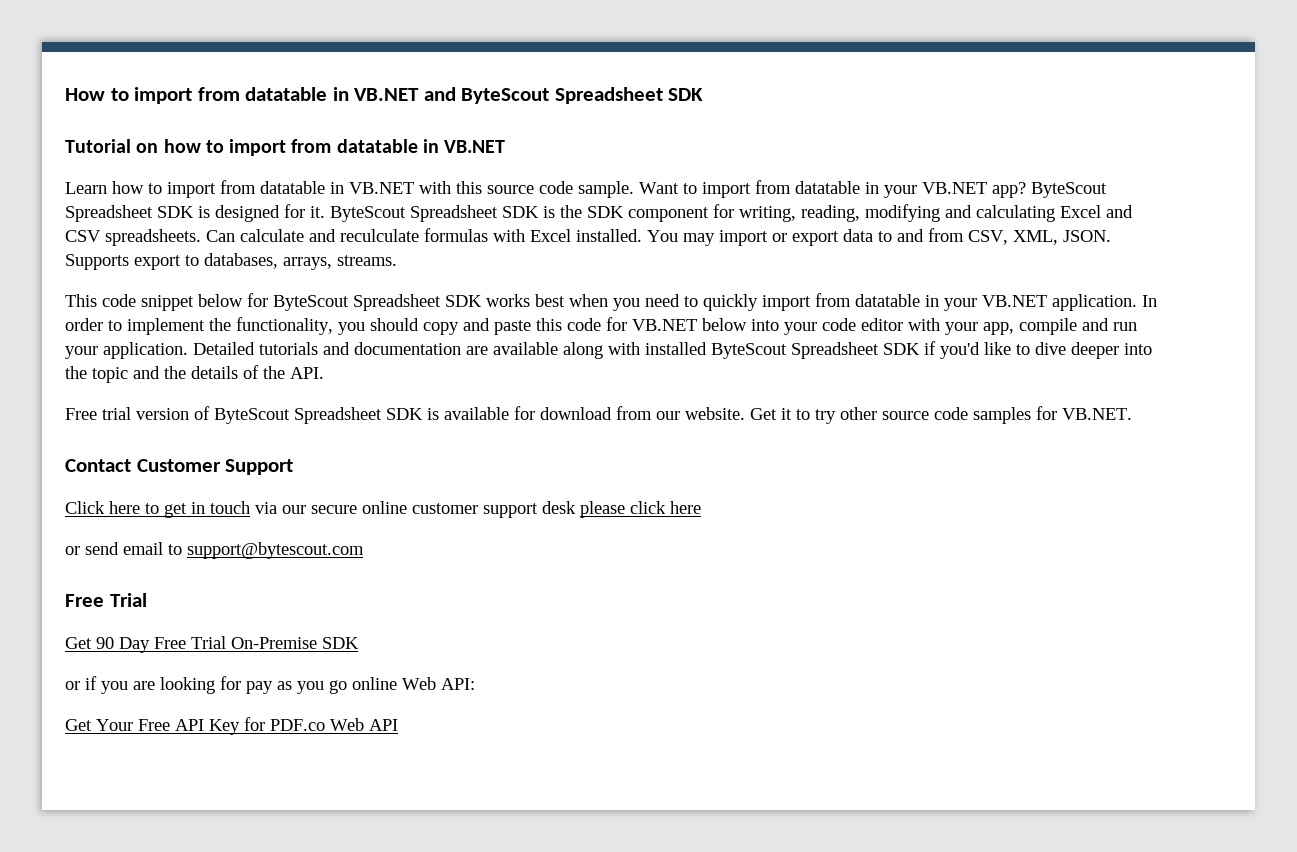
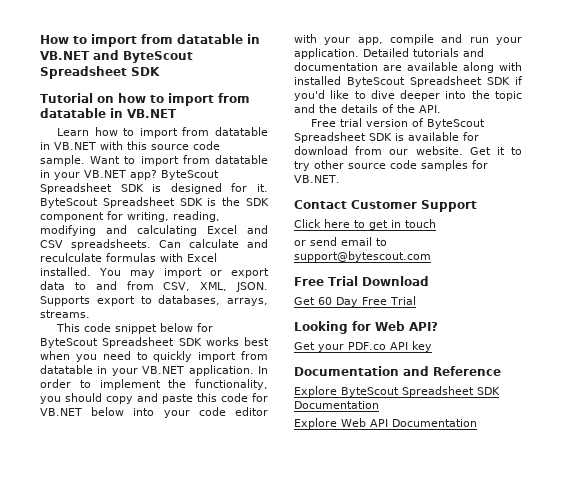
[255,501,701,518] via our secure online customer support desk please click here -> (436, 223) none
[65,637,114,649] // Get 90 -> [361,276,429,286] [294,297,332,305] Download // Get 60
[231,637,359,649] [65,676,475,694] [65,717,325,735] On-Premise SDK // or if you are looking for pay as you go online Web API: // Get Your Free API Key for PDF.co -> [294,321,438,334] [294,341,432,352] [294,366,501,376] [294,386,500,397] [294,401,379,409] [294,418,337,429] // Looking for Web API? // Get your PDF.co API key // Documentation and Reference // Explore ByteScout Spreadsheet SDK Documentation // Explore
(398, 725) none -> [392,419,477,427] Documentation

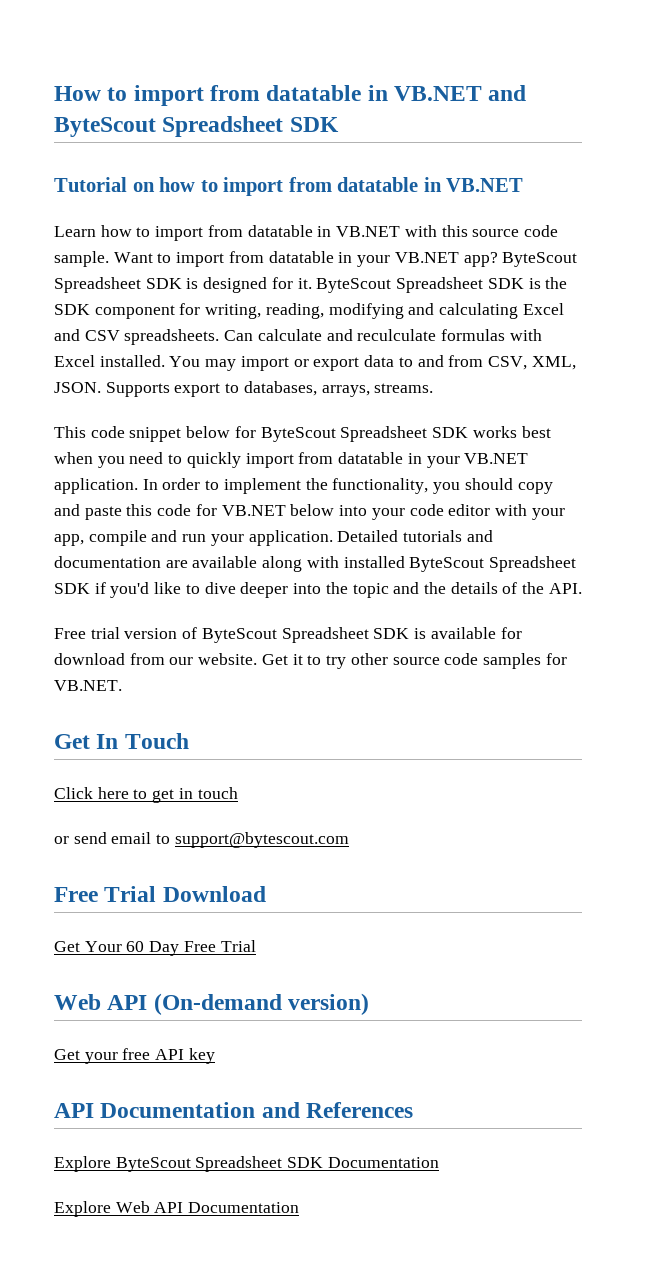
[294,200,477,212] Contact Customer Support -> [54,733,189,749] Get In Touch
(315, 301) none -> [84,941,122,952] Your
[294,321,438,334] Looking for Web API? -> [54,993,370,1015] Web API (On-demand version)
[348,342,386,350] PDF.co -> [122,1048,151,1060] free
(432, 346) none -> [54,1103,94,1118] API
[433,366,501,376] Reference -> [306,1102,414,1118] References

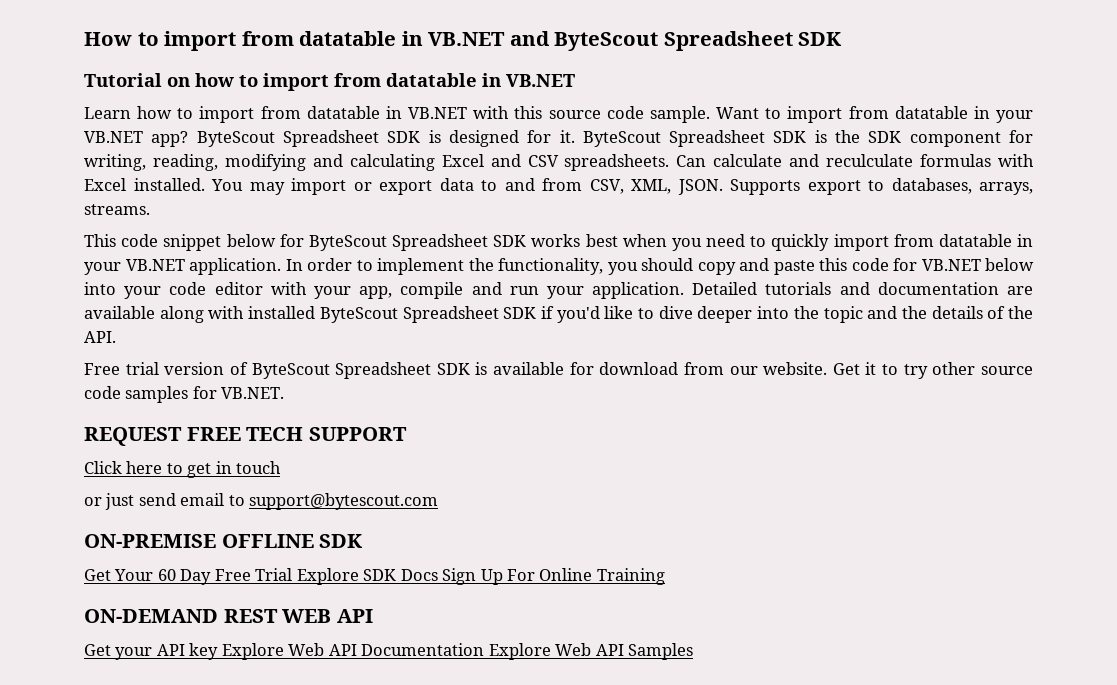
[54,733,189,749] Get In Touch -> [84,427,407,446] REQUEST FREE TECH SUPPORT
(69, 840) none -> [105,493,135,510] just
[54,886,266,902] Free Trial Download -> [84,534,364,548] ON-PREMISE OFFLINE SDK
[54,993,370,1015] // Web API (On-demand version) -> [296,568,665,585] [84,609,373,623] Explore SDK Docs Sign Up For Online Training // ON-DEMAND REST WEB API
[122,1048,151,1060] free -> (153, 653) none
[54,1102,414,1118] [54,1156,439,1172] [54,1201,300,1217] // API Documentation and References // Explore ByteScout Spreadsheet SDK Documentation // Explore Web API Documentation -> [221,643,694,660] Explore Web API Documentation Explore Web API Samples

